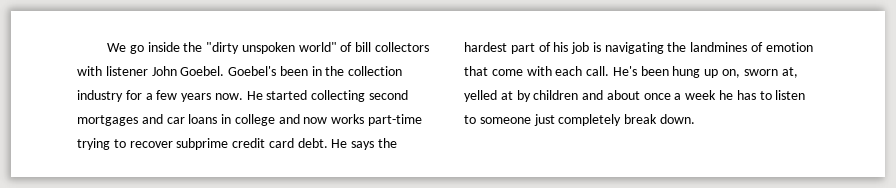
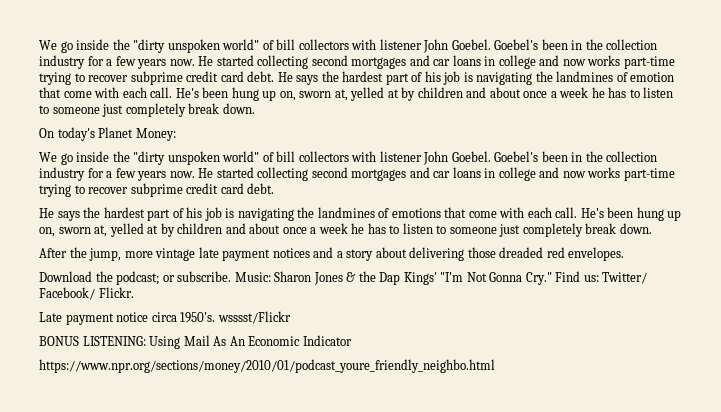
(695, 119) none -> [39,127,176,141] [39,151,658,165] [39,167,675,181] [39,183,275,197] [39,207,682,221] [39,223,652,237] [39,247,625,261] [39,271,648,285] [39,287,134,300] [39,311,291,325] [39,335,352,349] [39,359,495,373] // On today's Planet Money: // We go inside the "dirty unspoken world" of bill collectors with listener John Goebel. Goebel's been in the collection industry for a few years now. He started collecting second mortgages and car loans in college and now works part-time trying to recover subprime credit card debt. // He says the hardest part of his job is navigating the landmines of emotions that come with each call. He's been hung up on, sworn at, yelled at by children and about once a week he has to listen to someone just completely break down. // After the jump, more vintage late payment notices and a story about delivering those dreaded red envelopes. // Download the podcast; or subscribe. Music: Sharon Jones & the Dap Kings' "I'm Not Gonna Cry." Find us: Twitter/ Facebook/ Flickr. // Late payment notice circa 1950's. wsssst/Flickr // BONUS LISTENING: Using Mail As An Economic Indicator // https://www.npr.org/sections/money/2010/01/podcast_youre_friendly_neighbo.html

